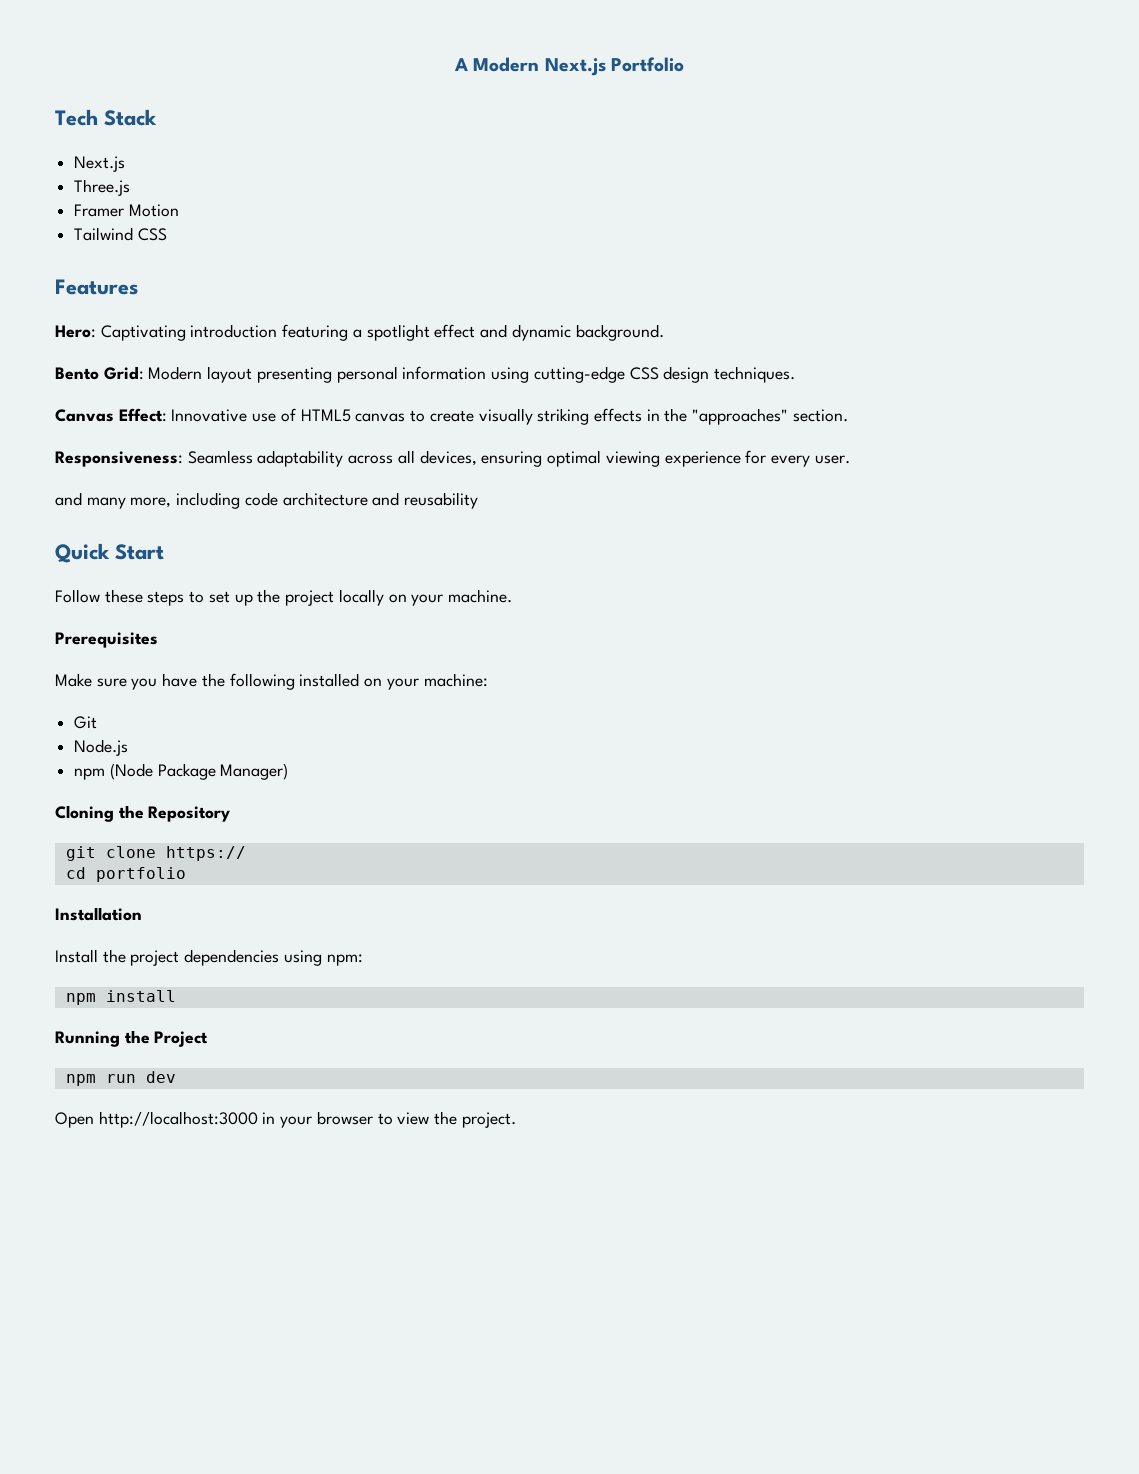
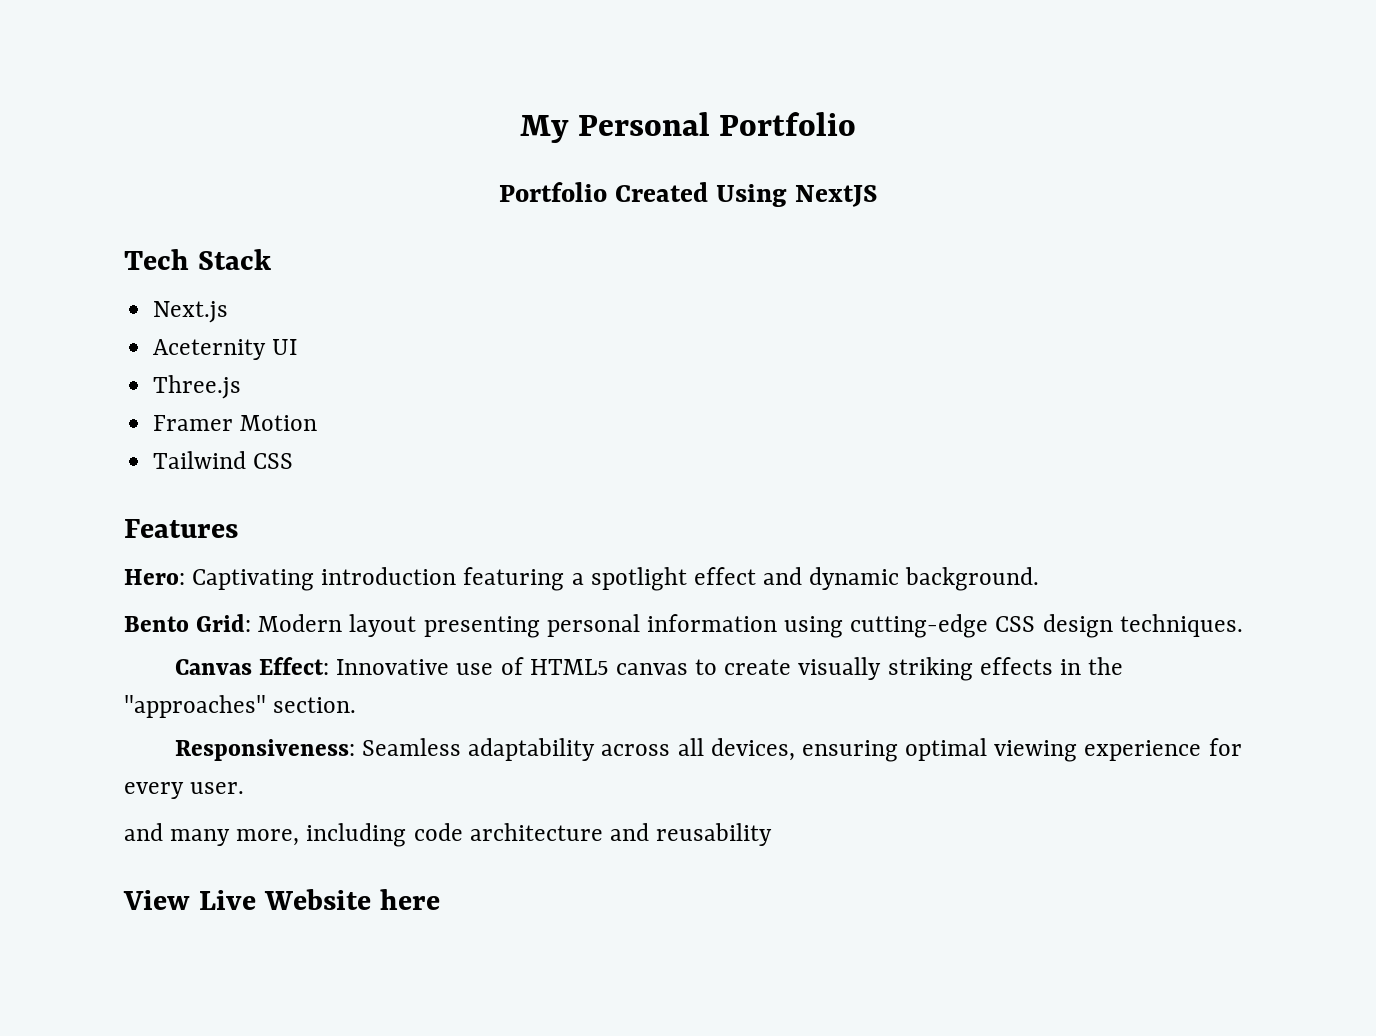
[454,57,684,76] A Modern Next.js Portfolio -> [519,112,857,143] [499,182,877,207] My Personal Portfolio // Portfolio Created Using NextJS
(126, 164) none -> [153,339,298,360] // Aceternity UI
[55,543,164,563] [55,589,512,606] [55,632,158,648] [55,673,488,690] [74,716,98,729] [74,739,129,756] [74,763,289,780] [55,805,231,822] [65,846,246,861] [65,867,186,882] [55,907,142,921] [55,949,363,966] [65,990,176,1005] [55,1030,209,1047] [65,1071,176,1086] [55,1111,516,1128] Quick Start // Follow these steps to set up the project locally on your machine. // Prerequisites // Make sure you have the following installed on your machine: // Git // Node.js // npm (Node Package Manager) // Cloning the Repository // git clone https:// // cd portfolio // Installation // Install the project dependencies using npm: // npm install // Running the Project // npm run dev // Open http://localhost:3000 in your browser to view the project. -> [123,889,440,910] View Live Website here

